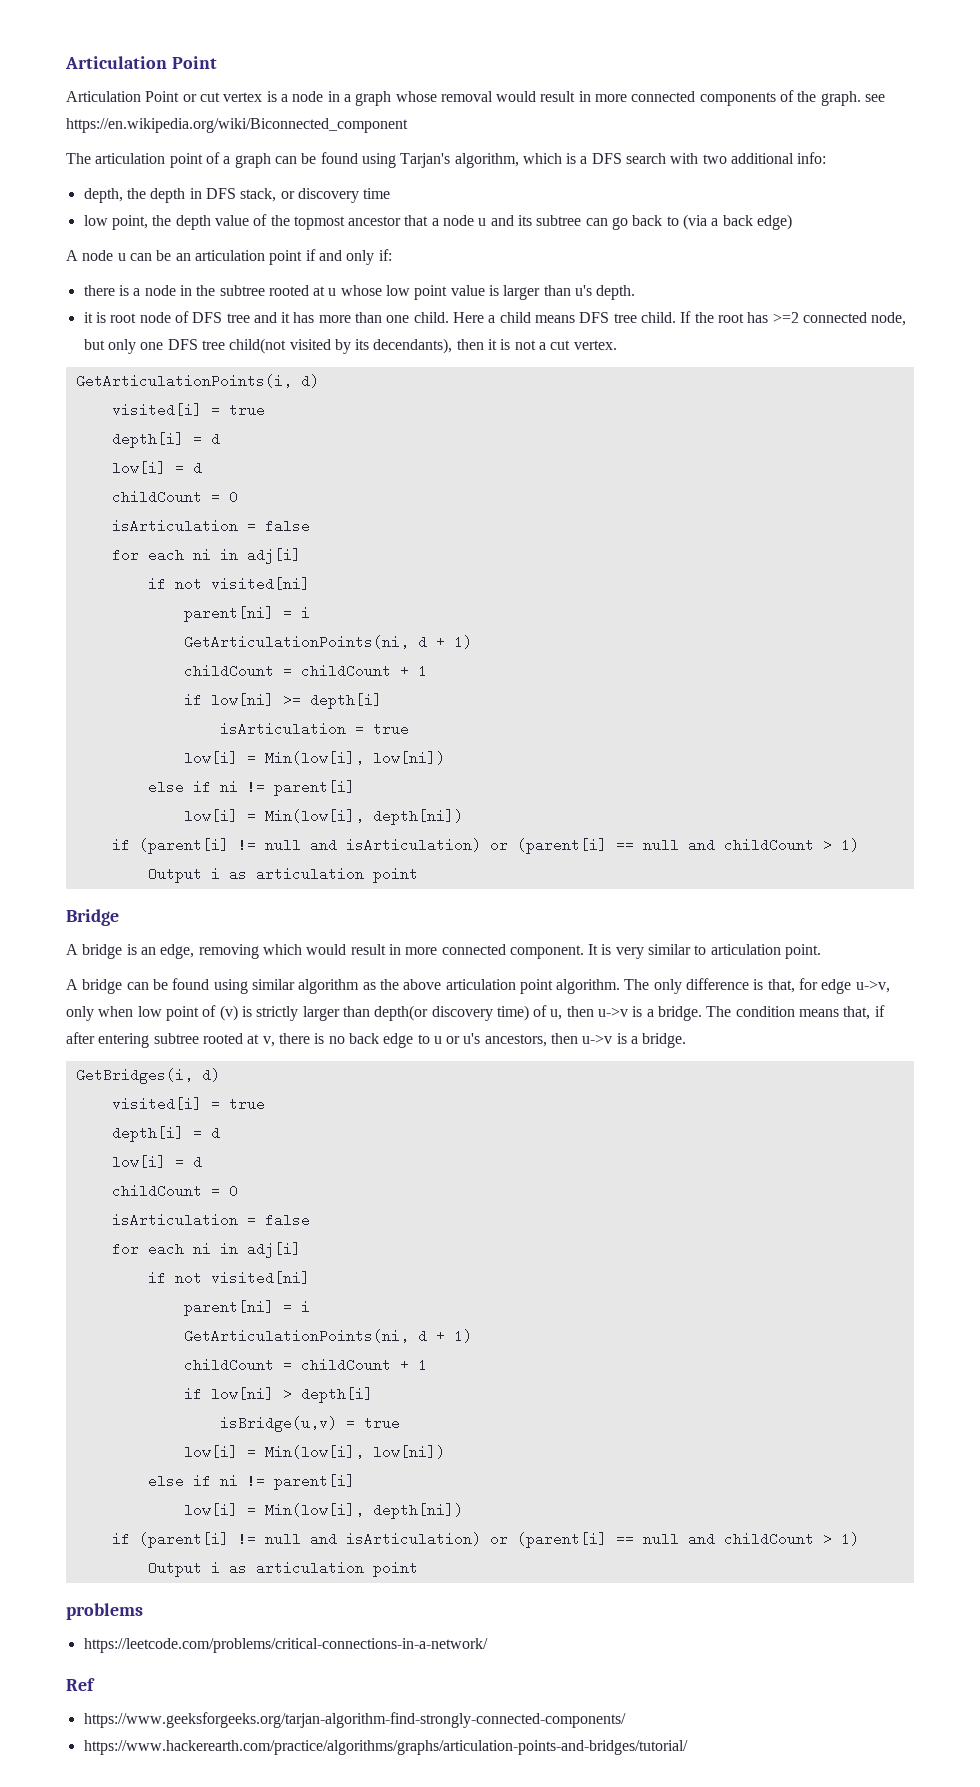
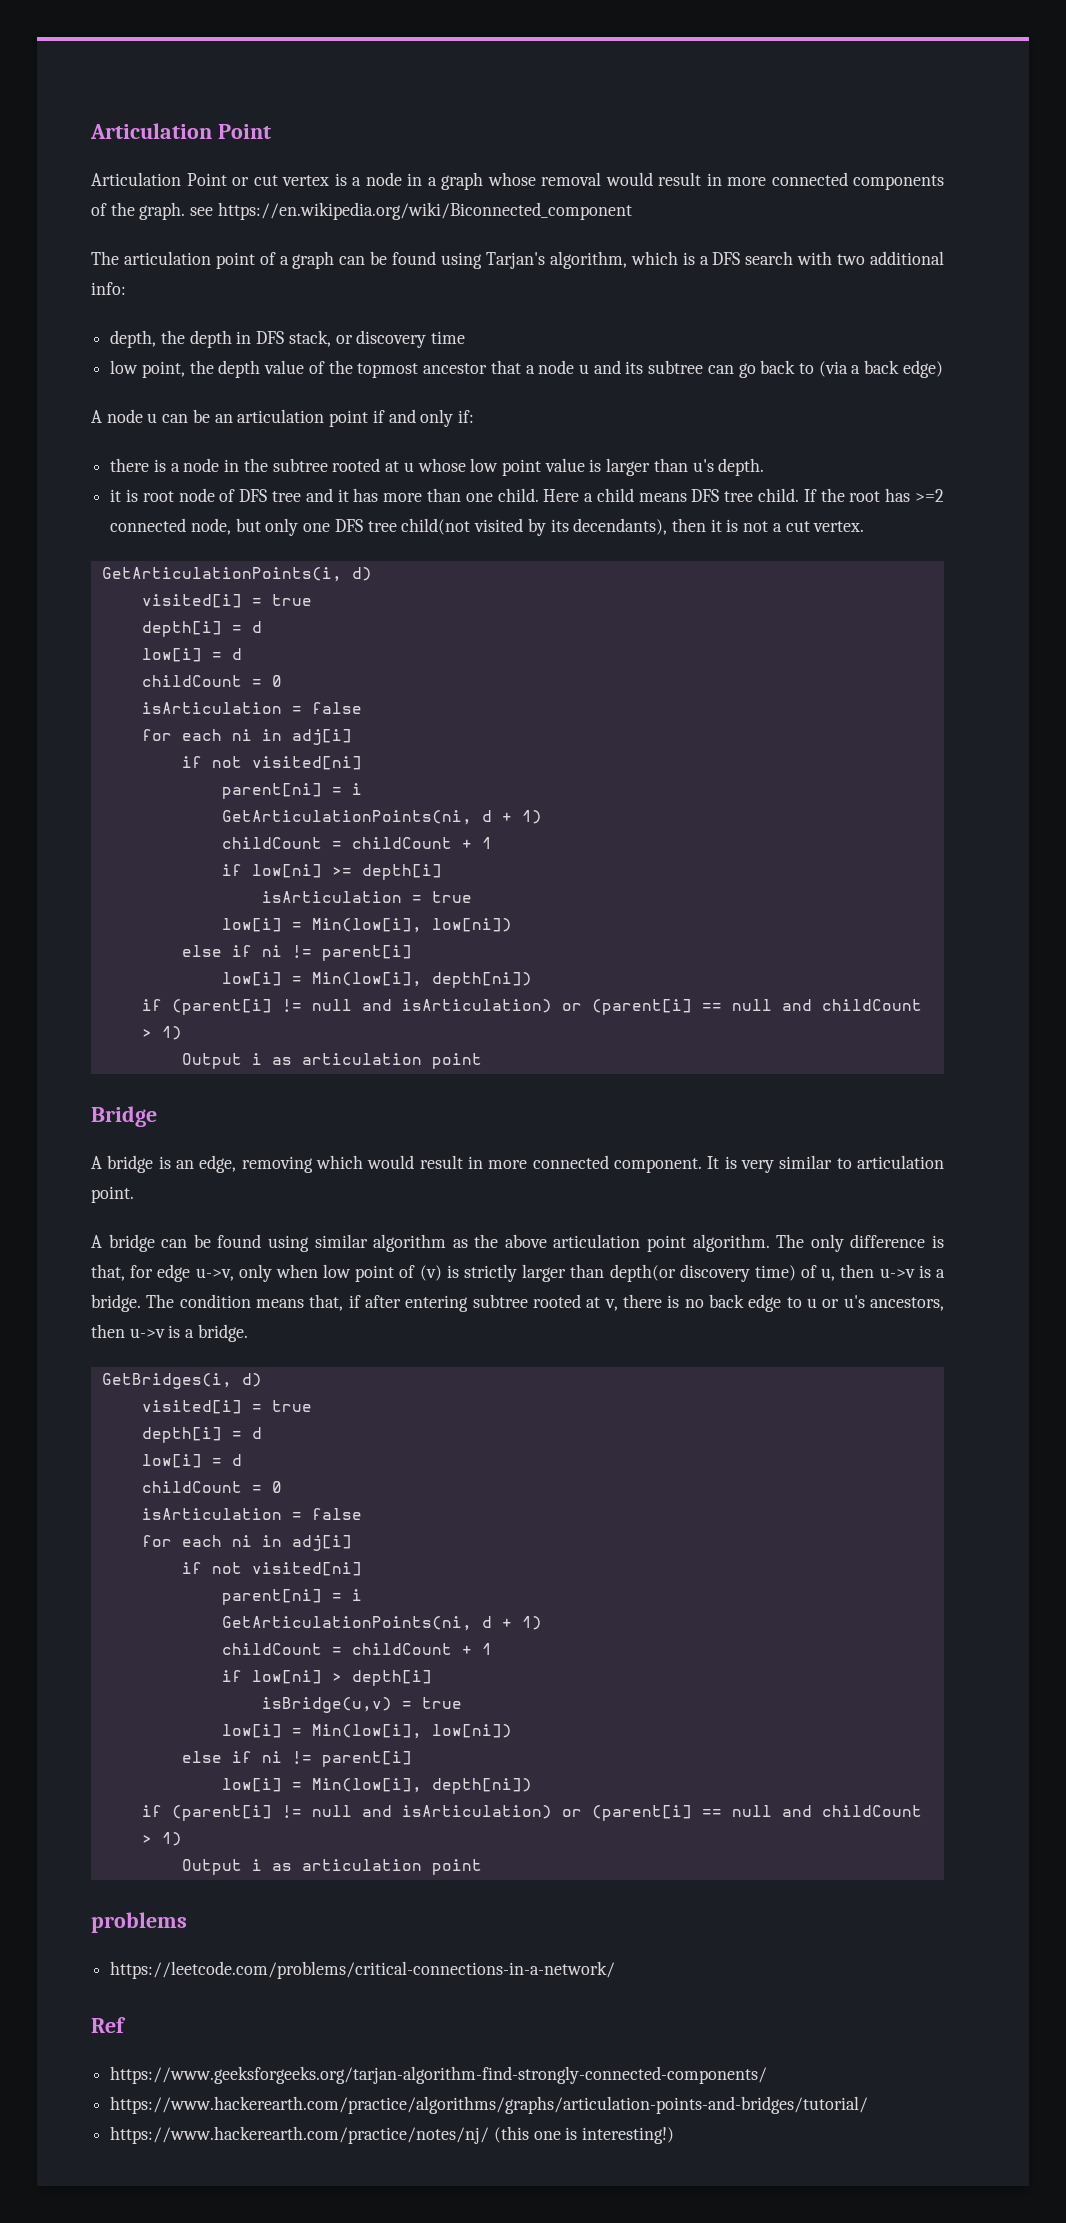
(688, 1747) none -> [110,2126,675,2144] // https://www.hackerearth.com/practice/notes/nj/ (this one is interesting!)

